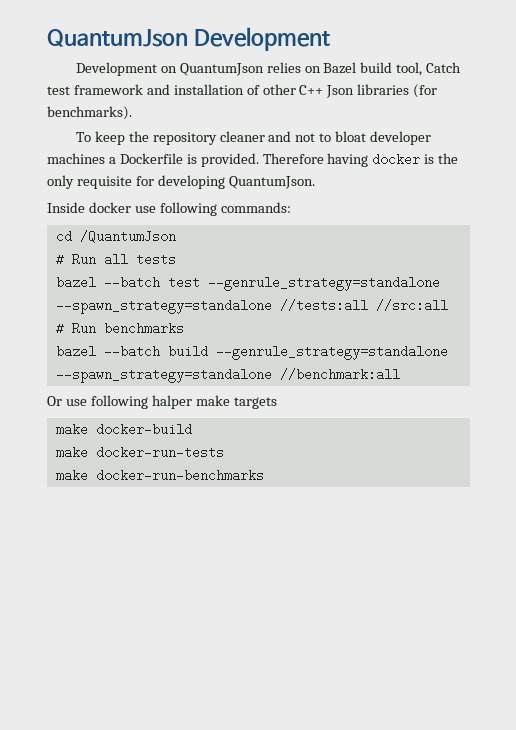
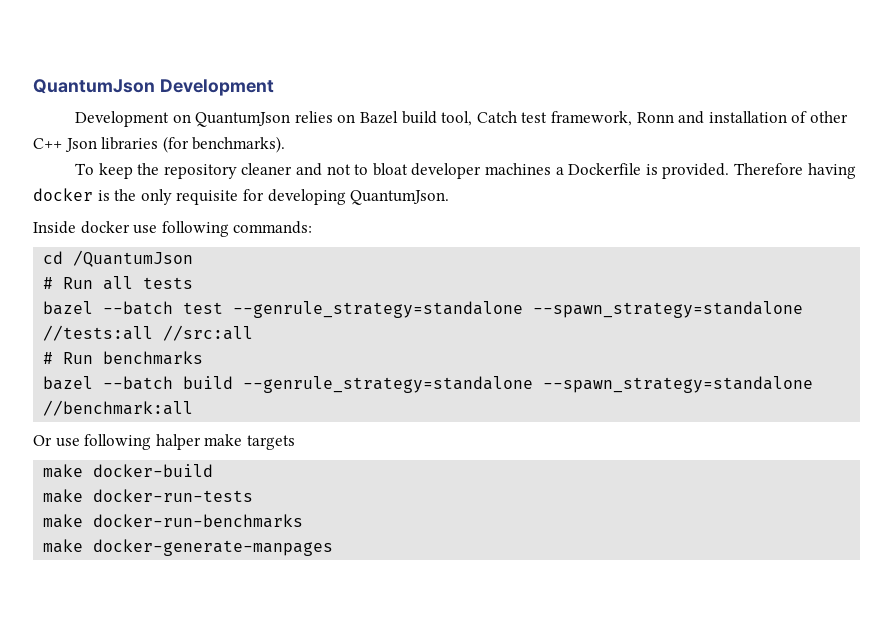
[73,84,143,95] framework -> [551,111,674,126] framework, Ronn
(264, 475) none -> [43,539,334,556] // make docker-generate-manpages

